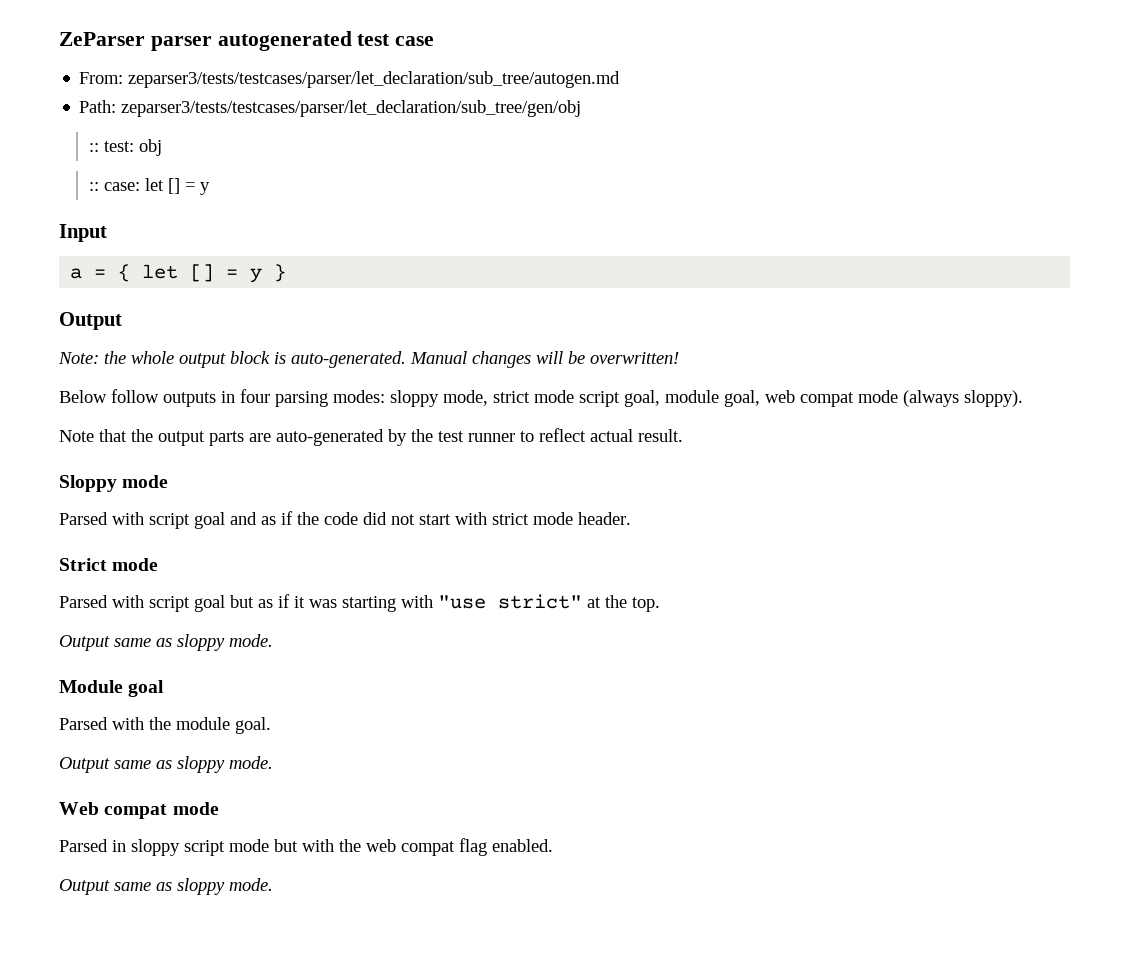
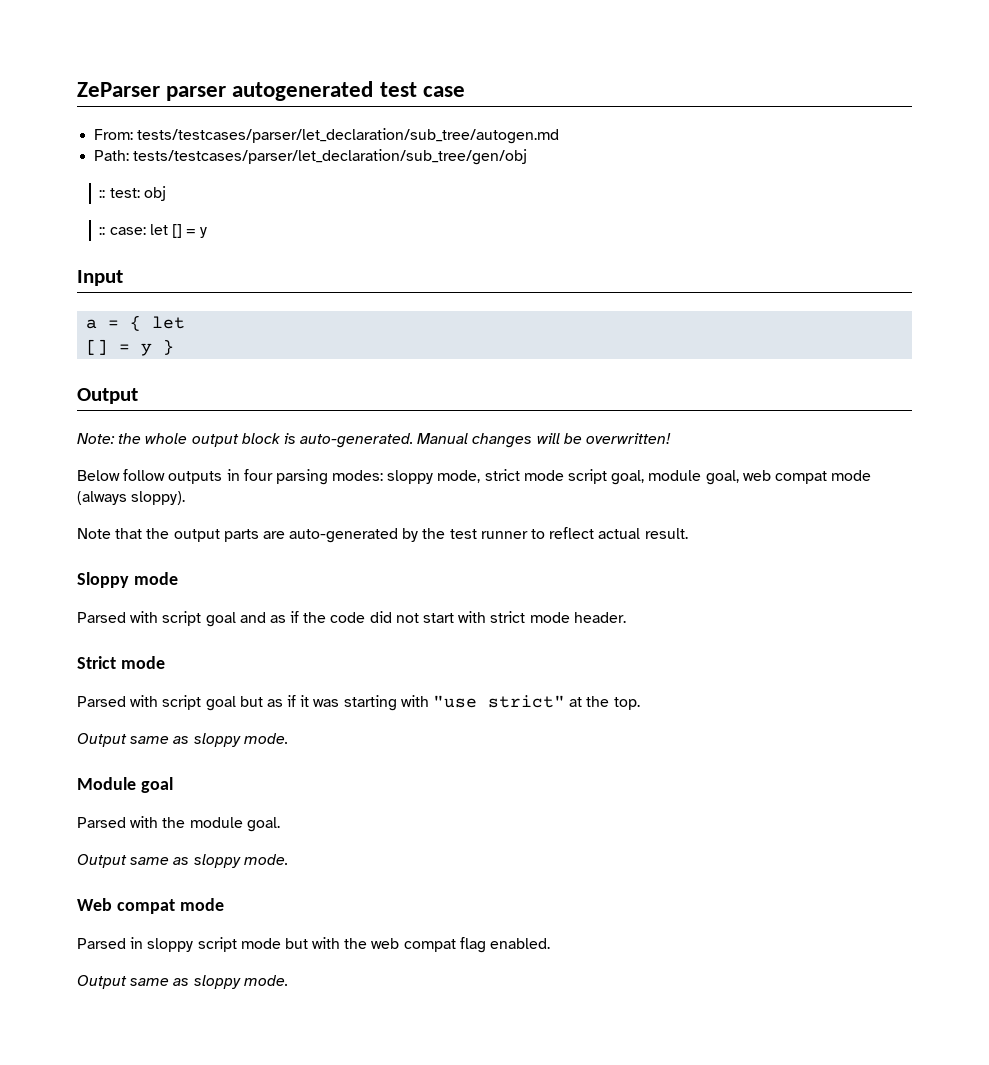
[128,71,621,88] zeparser3/tests/testcases/parser/let_declaration/sub_tree/autogen.md -> [137,128,560,144] tests/testcases/parser/let_declaration/sub_tree/autogen.md
[121,100,582,117] zeparser3/tests/testcases/parser/let_declaration/sub_tree/gen/obj -> [133,149,528,165] tests/testcases/parser/let_declaration/sub_tree/gen/obj
(179, 271) none -> (186, 322) //

